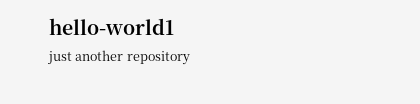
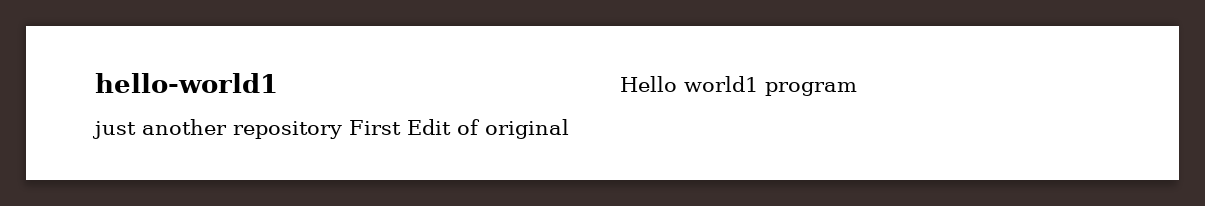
(190, 58) none -> [349,119,569,139] [620,76,857,96] First Edit of original Hello world1 program

